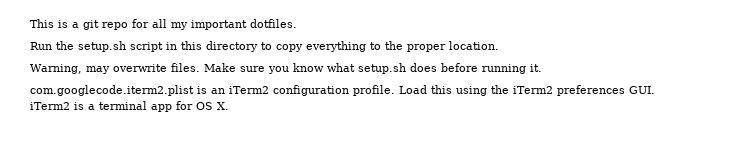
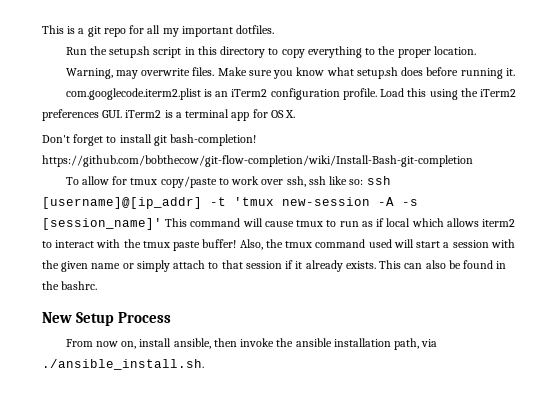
(229, 106) none -> [42,134,257,146] [42,155,473,167] [65,176,391,188] [42,197,418,209] [42,218,516,230] [42,239,515,251] [42,260,507,272] [42,281,98,290] [42,312,172,326] [65,338,438,350] [42,359,204,370] // Don't forget to install git bash-completion! https://github.com/bobthecow/git-flow-completion/wiki/Install-Bash-git-completion // To allow for tmux copy/paste to work over ssh, ssh like so: ssh [username]@[ip_addr] -t 'tmux new-session -A -s [session_name]' This command will cause tmux to run as if local which allows iterm2 to interact with the tmux paste buffer! Also, the tmux command used will start a session with the given name or simply attach to that session if it already exists. This can also be found in the bashrc. // New Setup Process // From now on, install ansible, then invoke the ansible installation path, via ./ansible_install.sh.

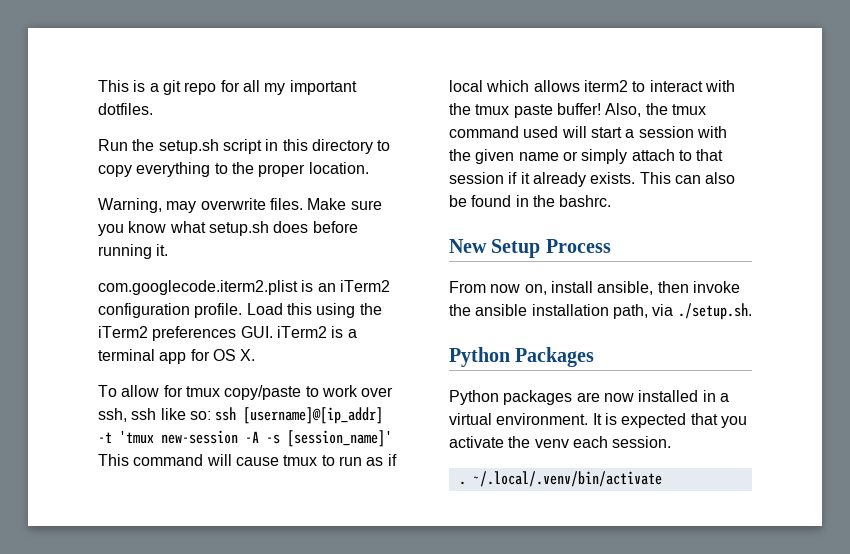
[42,134,257,146] [42,155,473,167] // Don't forget to install git bash-completion! https://github.com/bobthecow/git-flow-completion/wiki/Install-Bash-git-completion -> (256, 355) none
[42,359,204,370] ./ansible_install.sh. -> [677,303,752,320] [449,347,595,367] [449,390,729,405] [449,413,747,428] [449,436,672,448] [458,471,662,487] ./setup.sh. // Python Packages // Python packages are now installed in a virtual environment. It is expected that you activate the venv each session. // . ~/.local/.venv/bin/activate

